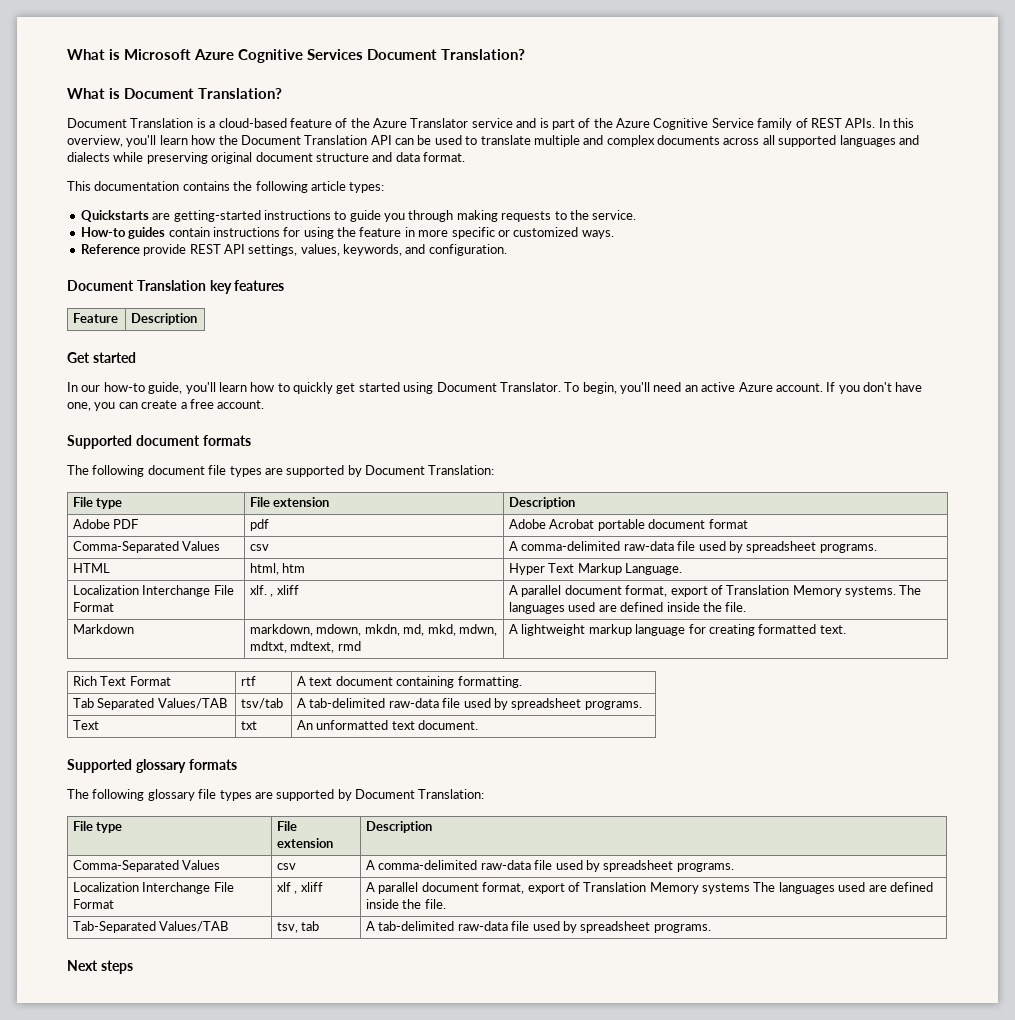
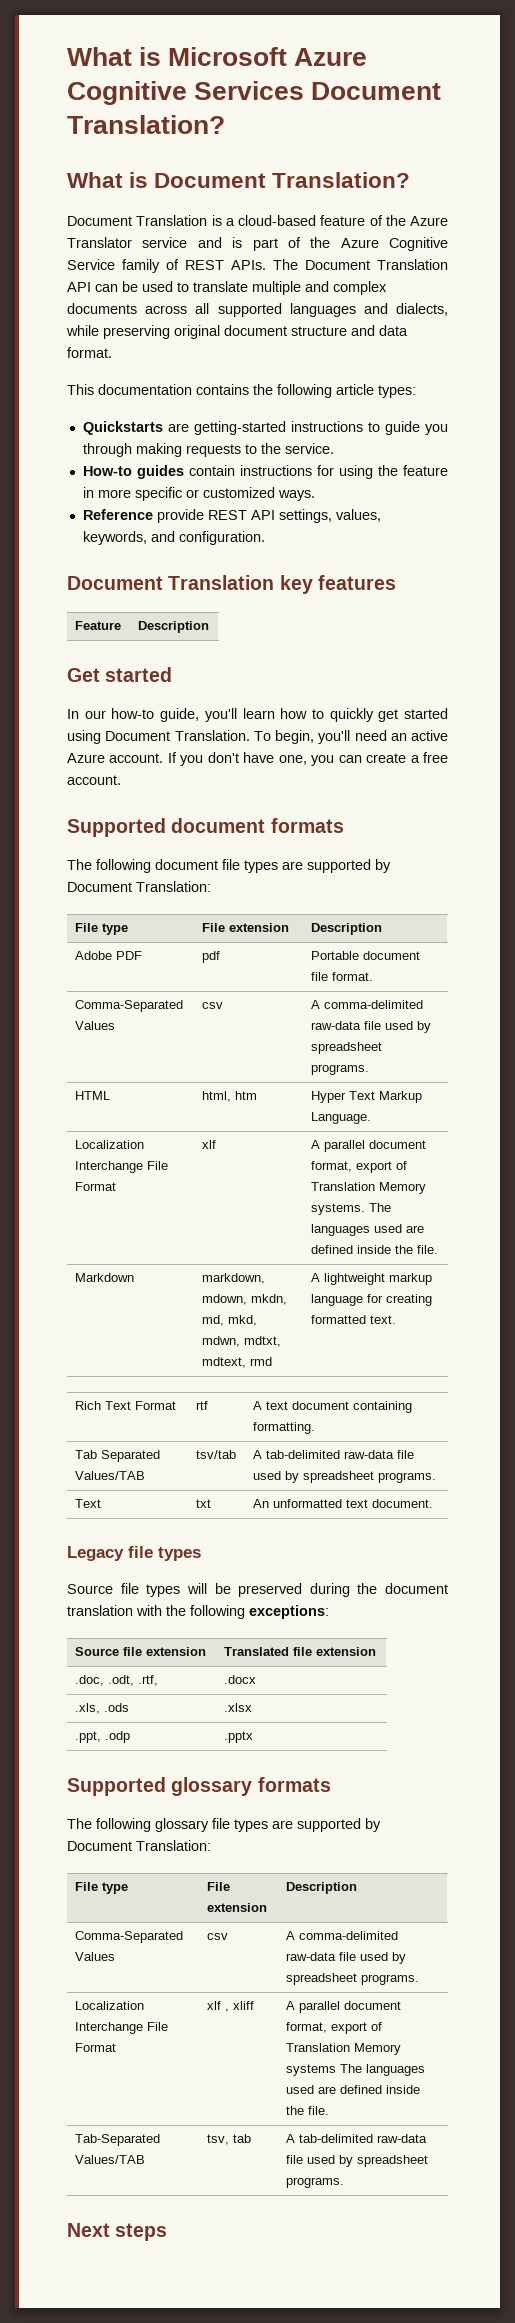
[878,118,914,128] [67,135,238,147] In this overview, you'll learn how the -> [273,259,298,270] The
[67,152,110,162] dialects -> [396,303,448,316] dialects,
[499,382,561,392] Translator. -> [174,730,250,741] Translation.
[509,519,748,531] Adobe Acrobat portable document format -> [311,951,421,960] [311,972,374,981] Portable document file format.
[250,585,299,597] xlf. , xliff -> [202,1140,217,1149] xlf
(479, 725) none -> [67,1546,201,1561] [67,1583,448,1597] [67,1605,329,1619] [75,1647,207,1656] [224,1647,377,1656] [75,1675,159,1686] [224,1675,257,1684] [75,1703,130,1714] [224,1703,253,1712] [75,1731,131,1743] [224,1731,254,1743] // Legacy file types // Source file types will be preserved during the document translation with the following exceptions: // Source file extension | Translated file extension // .doc, .odt, .rtf, | .docx // .xls, .ods | .xlsx // .ppt, .odp | .pptx

